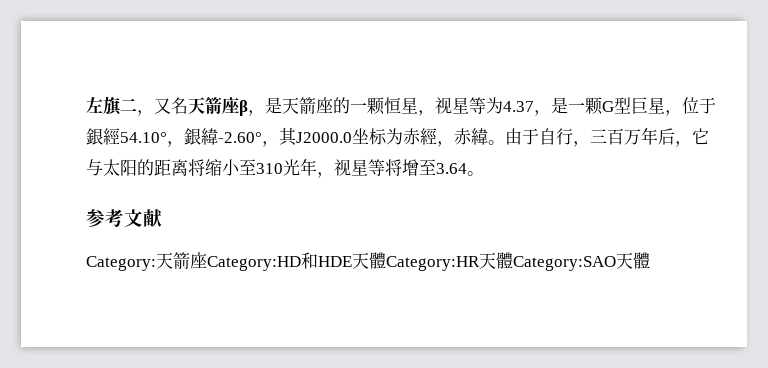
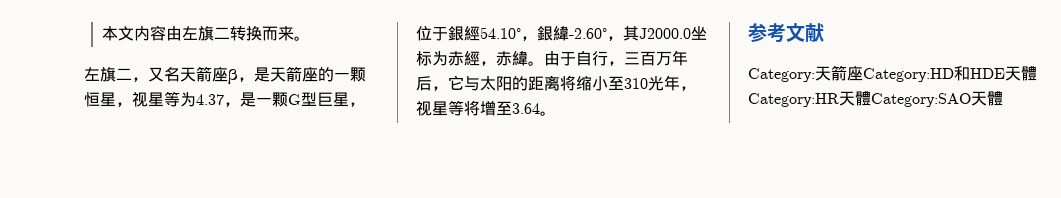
(86, 105) none -> [101,25,310,41] 本文内容由左旗二转换而来。 //

